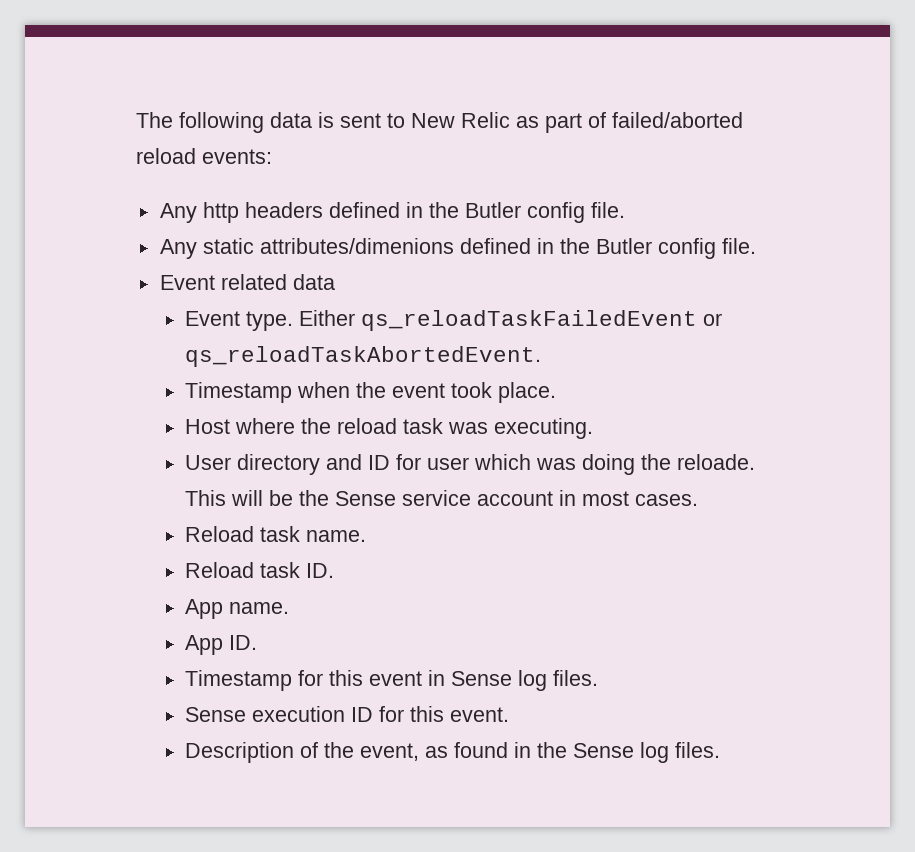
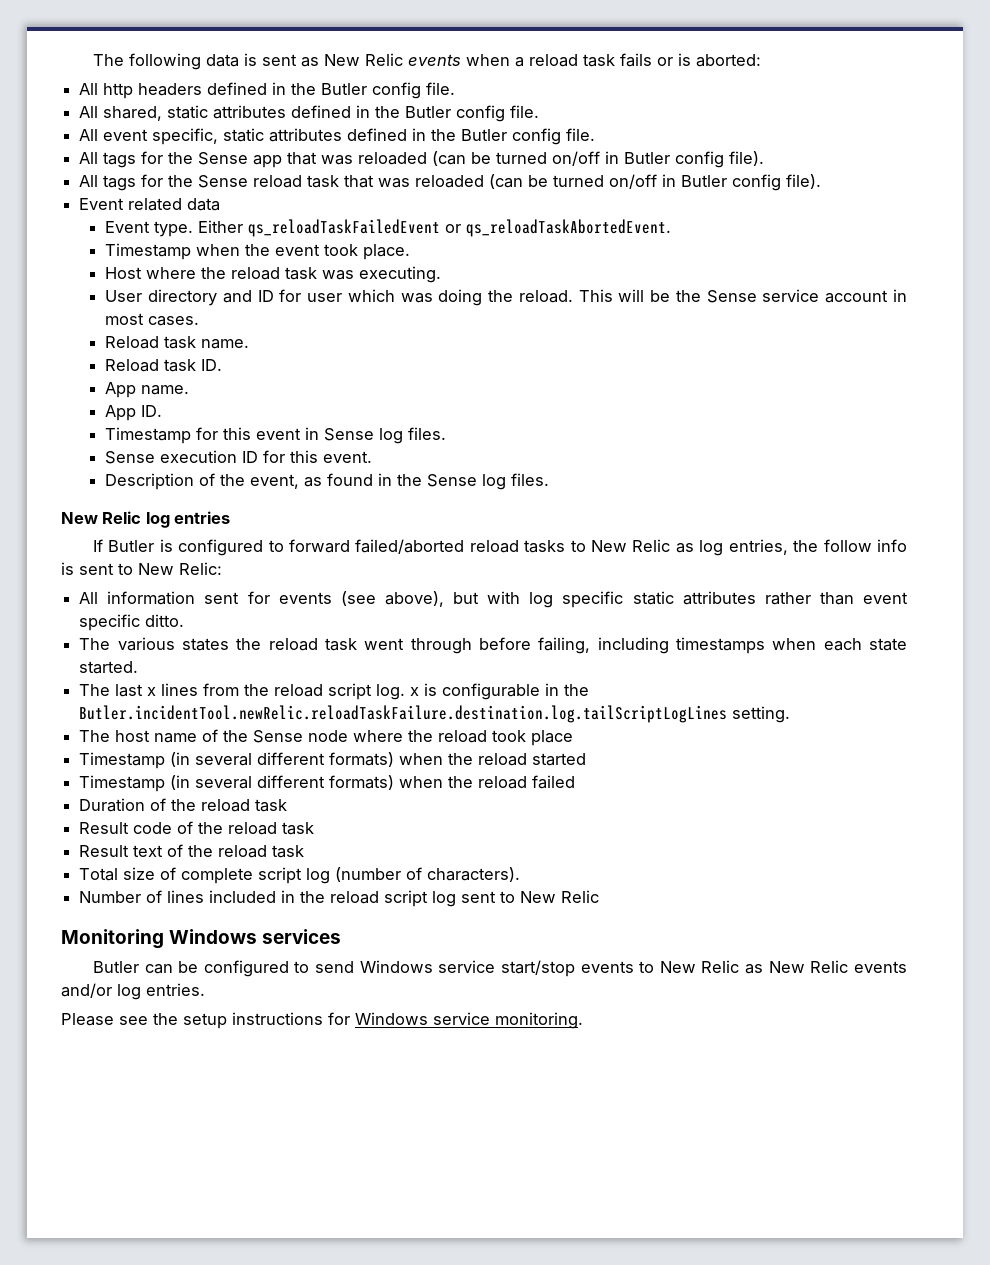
[387,112,743,133] [136,148,272,164] [159,203,197,223] to New Relic as part of failed/aborted reload events: // Any -> [300,53,761,67] [79,83,99,95] as New Relic events when a reload task fails or is aborted: // All
[159,238,756,259] Any static attributes/dimenions defined in the Butler config file. -> [79,105,540,122] [79,128,596,145] [79,151,765,168] [79,174,822,191] All shared, static attributes defined in the Butler config file. // All event specific, static attributes defined in the Butler config file. // All tags for the Sense app that was reloaded (can be turned on/off in Butler config file). // All tags for the Sense reload task that was reloaded (can be turned on/off in Butler config file).
[676,454,755,470] reloade. -> [518,290,573,303] reload.
(720, 750) none -> [61,511,231,528] [92,539,907,556] [61,562,222,575] [79,591,908,608] [79,614,185,631] [79,637,907,654] [79,661,139,674] [79,683,590,700] [79,705,791,723] [79,729,574,746] [79,752,587,769] [79,775,576,792] [79,798,288,812] [79,821,315,835] [79,844,305,858] [79,867,521,884] [79,890,600,907] [61,929,342,949] [92,960,908,977] [61,983,205,1000] [61,1012,583,1029] // New Relic log entries // If Butler is configured to forward failed/aborted reload tasks to New Relic as log entries, the follow info is sent to New Relic: // All information sent for events (see above), but with log specific static attributes rather than event specific ditto. // The various states the reload task went through before failing, including timestamps when each state started. // The last x lines from the reload script log. x is configurable in the Butler.incidentTool.newRelic.reloadTaskFailure.destination.log.tailScriptLogLines setting. // The host name of the Sense node where the reload took place // Timestamp (in several different formats) when the reload started // Timestamp (in several different formats) when the reload failed // Duration of the reload task // Result code of the reload task // Result text of the reload task // Total size of complete script log (number of characters). // Number of lines included in the reload script log sent to New Relic // Monitoring Windows services // Butler can be configured to send Windows service start/stop events to New Relic as New Relic events and/or log entries. // Please see the setup instructions for Windows service monitoring.

